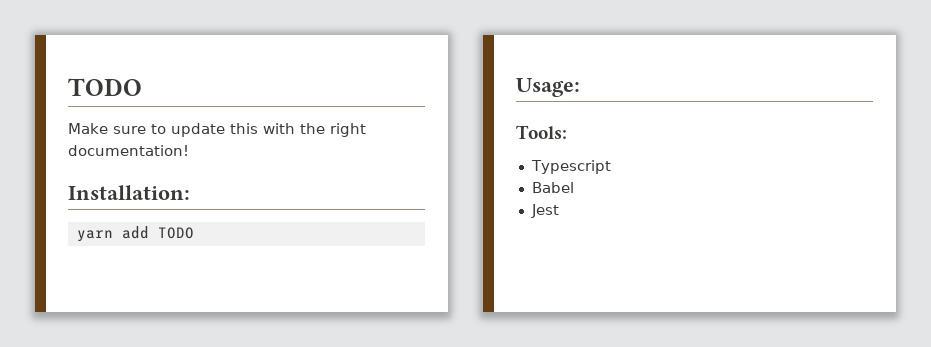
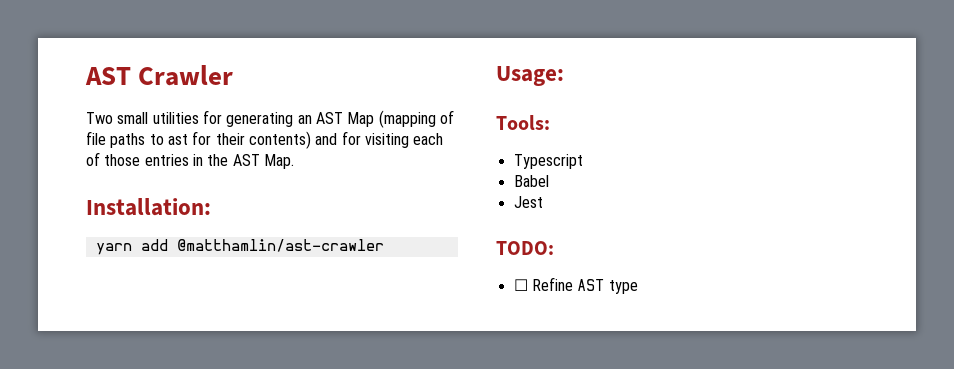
[68,78,142,96] [68,123,366,137] [68,145,189,156] TODO // Make sure to update this with the right documentation! -> [85,65,234,86] [86,110,454,128] [86,131,444,149] [86,152,294,169] AST Crawler // Two small utilities for generating an AST Map (mapping of file paths to ast for their contents) and for visiting each of those entries in the AST Map.
[157,227,194,239] TODO -> [176,239,384,252] @matthamlin/ast-crawler
(559, 211) none -> [496,241,554,255] [513,277,638,294] // TODO: // ☐ Refine AST type

